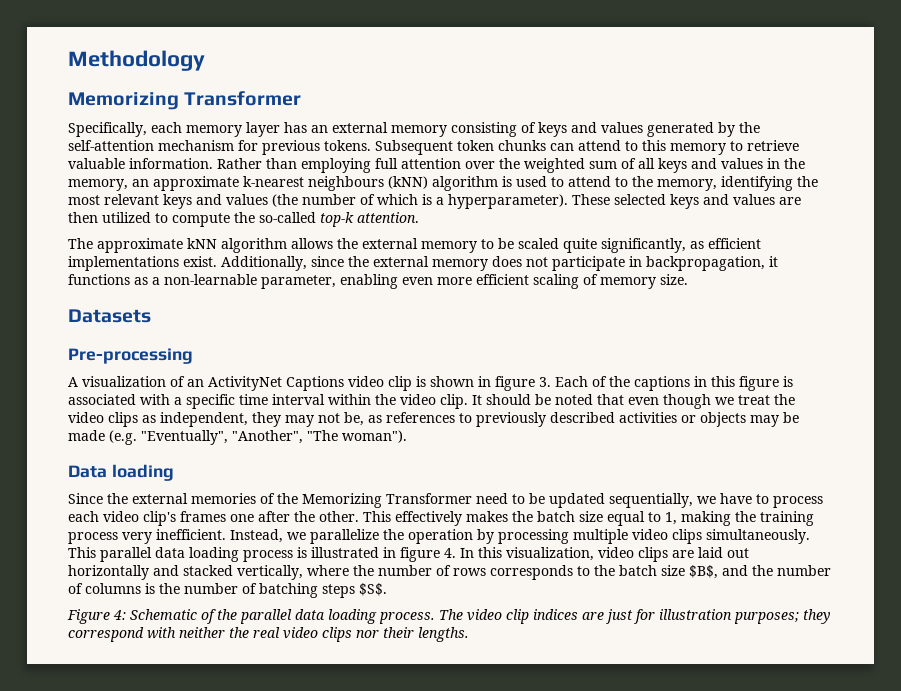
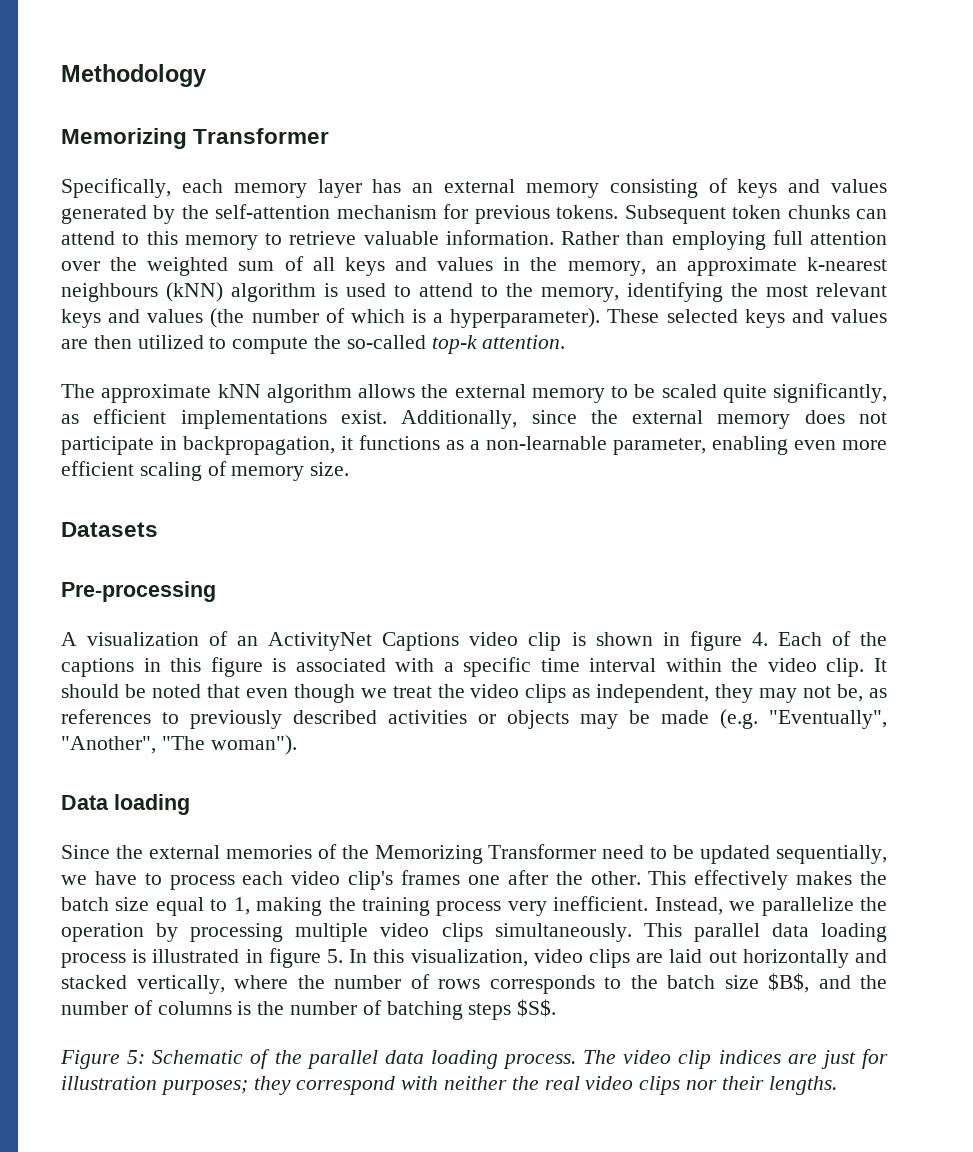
[539,377,551,387] 3. -> [751,632,768,646] 4.
[444,548,456,558] 4. -> [326,949,343,963] 5.
[113,610,126,620] 4: -> [127,1050,146,1064] 5:

